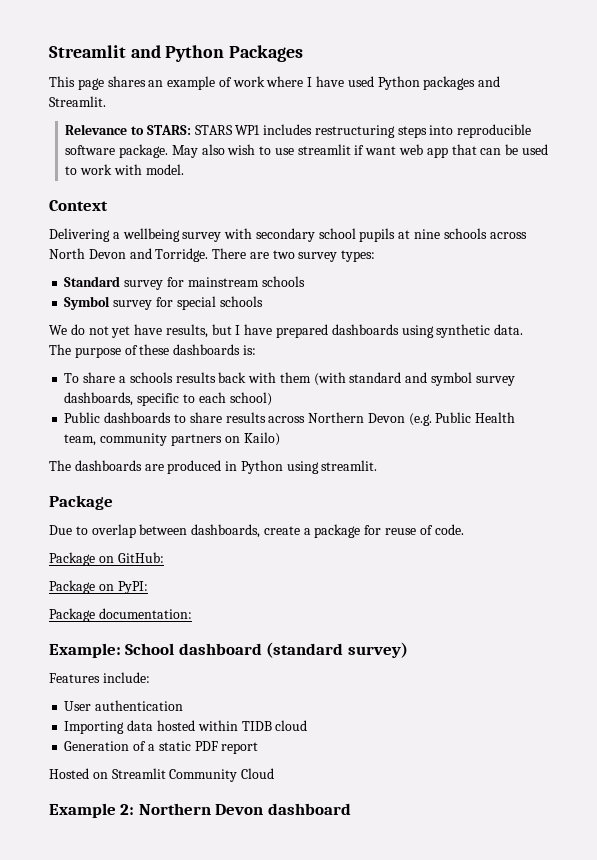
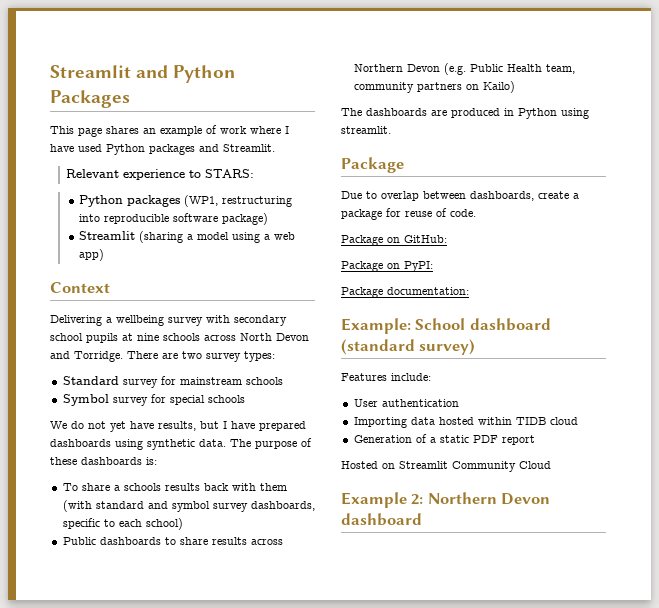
[65,124,128,135] Relevance -> [66,169,186,180] Relevant experience
[194,124,532,138] [65,144,548,158] [65,164,184,175] STARS WP1 includes restructuring steps into reproducible software package. May also wish to use streamlit if want web app that can be used to work with model. -> [78,195,292,207] [78,213,268,225] [78,231,295,243] [78,249,104,261] // Python packages (WP1, restructuring into reproducible software package) // Streamlit (sharing a model using a web app)

